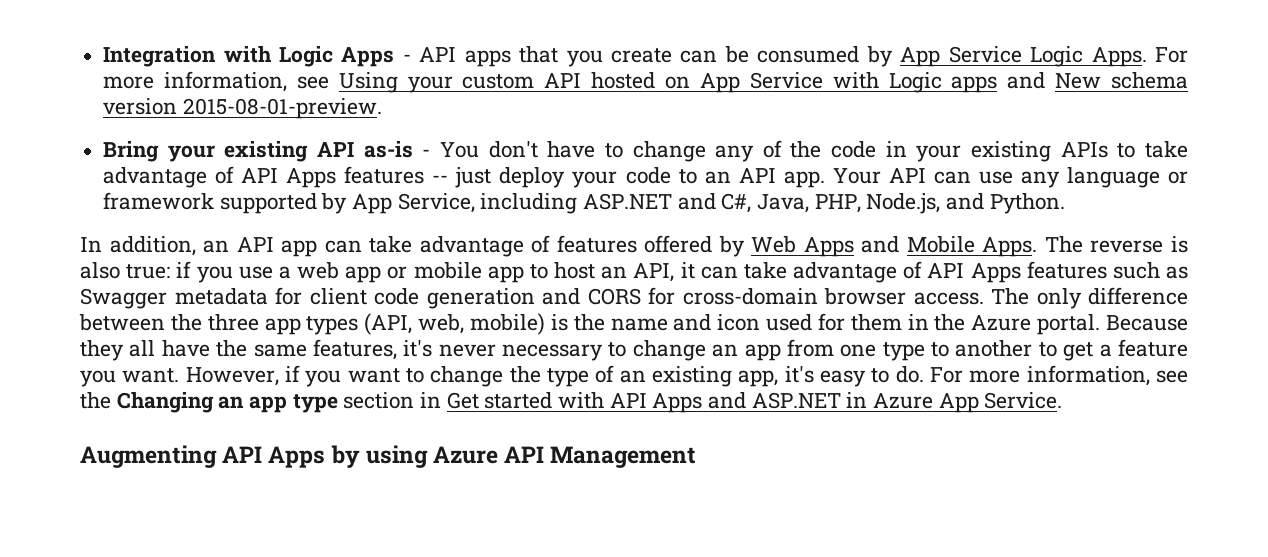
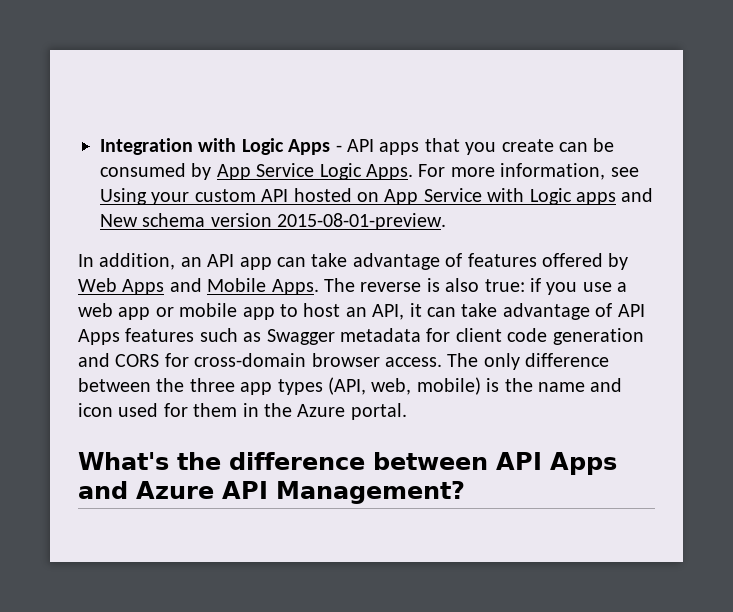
[103,140,1188,162] [103,166,1188,188] [103,192,1065,214] // Bring your existing API as-is - You don't have to change any of the code in your existing APIs to take advantage of API Apps features -- just deploy your code to an API app. Your API can use any language or framework supported by App Service, including ASP.NET and C#, Java, PHP, Node.js, and Python. -> (447, 221) none
[1106,315,1189,331] [80,339,1189,361] [80,365,1189,387] [80,392,1063,413] [80,445,428,468] Because they all have the same features, it's never necessary to change an app from one type to another to get a feature you want. However, if you want to change the type of an existing app, it's easy to do. For more information, see the Changing an app type section in Get started with API Apps and ASP.NET in Azure App Service. // Augmenting API Apps by using -> [78,452,617,475] [78,481,128,499] // What's the difference between API Apps and
[550,446,697,468] Management -> [276,481,465,504] Management?

